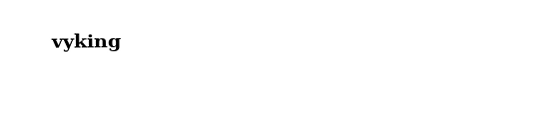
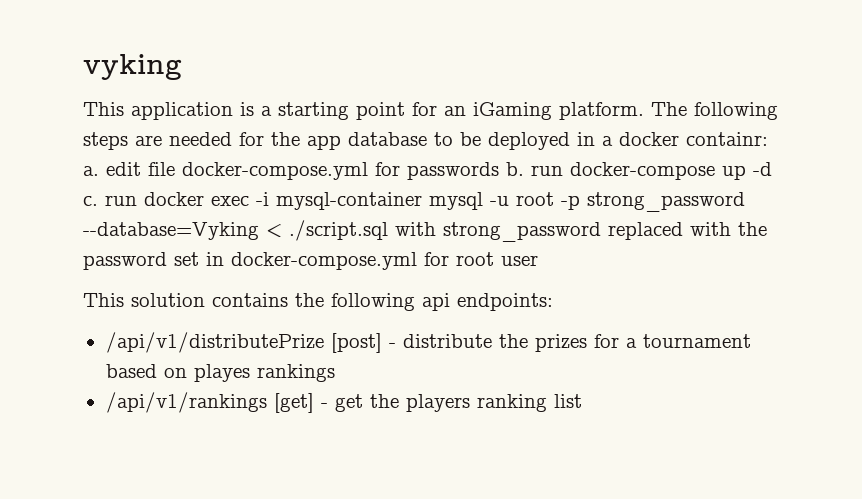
(121, 42) none -> [83,102,778,120] [83,132,768,150] [83,162,772,180] [83,192,745,212] [83,220,767,242] [83,252,538,270] [83,293,553,311] [105,332,751,353] [105,364,335,382] [105,392,582,413] // This application is a starting point for an iGaming platform. The following steps are needed for the app database to be deployed in a docker containr: a. edit file docker-compose.yml for passwords b. run docker-compose up -d c. run docker exec -i mysql-container mysql -u root -p strong_password --database=Vyking < ./script.sql with strong_password replaced with the password set in docker-compose.yml for root user // This solution contains the following api endpoints: // /api/v1/distributePrize [post] - distribute the prizes for a tournament based on playes rankings // /api/v1/rankings [get] - get the players ranking list

